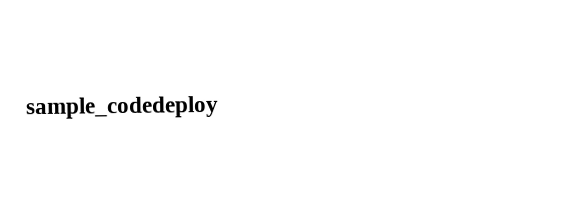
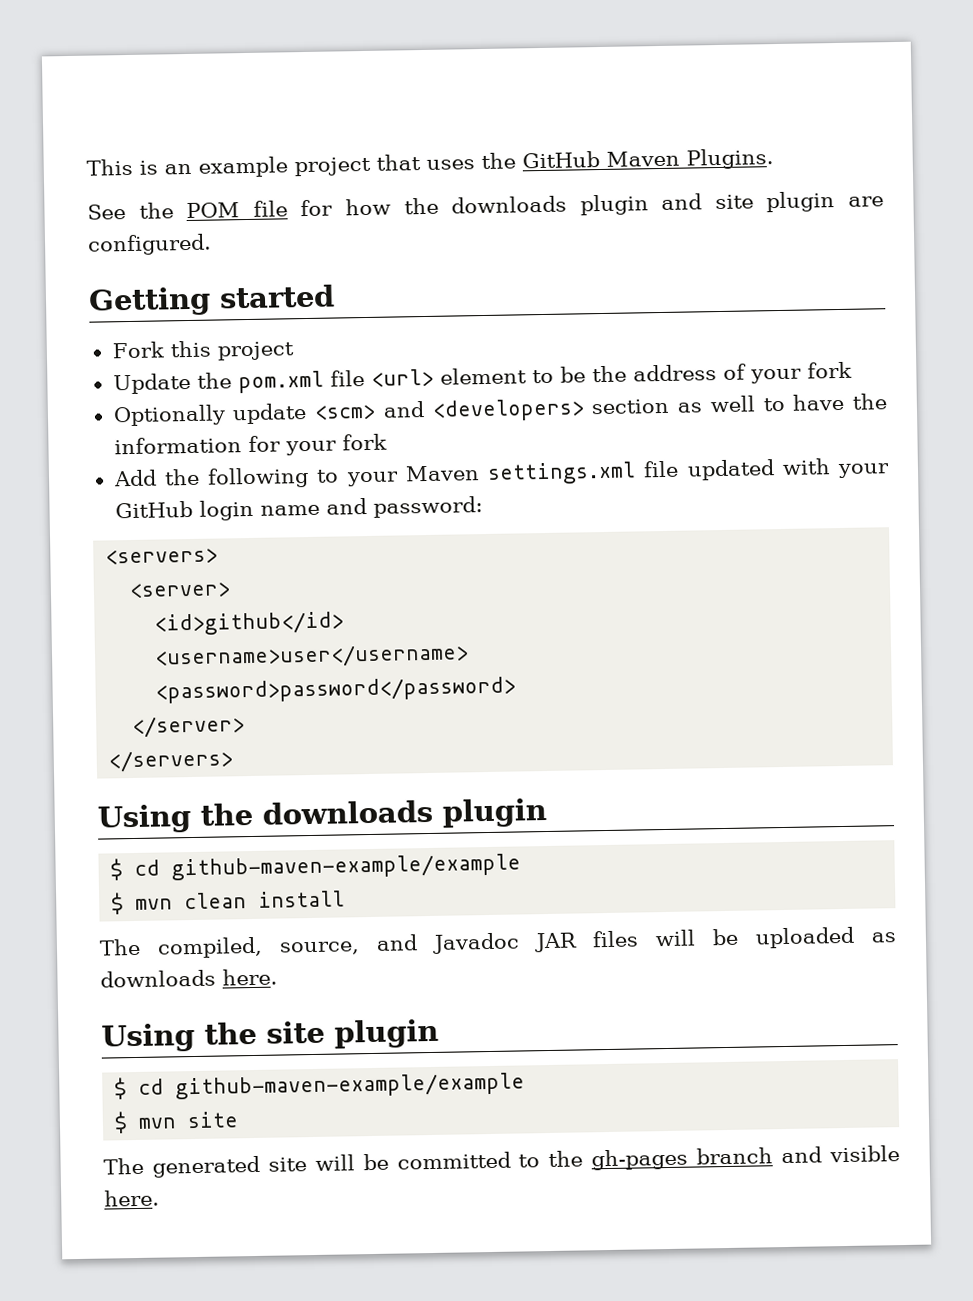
[25,95,219,120] sample_codedeploy -> [86,148,774,178] [87,191,885,220] [87,233,212,256] [88,284,335,317] [111,340,295,361] [112,361,852,395] [112,393,888,427] [113,433,387,456] [112,458,890,489] [114,496,483,521] [105,548,219,565] [129,582,232,599] [154,611,345,636] [154,643,470,670] [155,676,517,704] [132,715,246,739] [108,749,234,773] [97,798,547,834] [110,853,522,881] [111,890,346,915] [99,926,896,959] [100,968,278,988] [101,1018,439,1053] [114,1072,526,1100] [114,1111,240,1134] [103,1145,900,1178] [104,1189,160,1207] This is an example project that uses the GitHub Maven Plugins. // See the POM file for how the downloads plugin and site plugin are configured. // Getting started // Fork this project // Update the pom.xml file <url> element to be the address of your fork // Optionally update <scm> and <developers> section as well to have the information for your fork // Add the following to your Maven settings.xml file updated with your GitHub login name and password: // <servers> // <server> // <id>github</id> // <username>user</username> // <password>password</password> // </server> // </servers> // Using the downloads plugin // $ cd github-maven-example/example // $ mvn clean install // The compiled, source, and Javadoc JAR files will be uploaded as downloads here. // Using the site plugin // $ cd github-maven-example/example // $ mvn site // The generated site will be committed to the gh-pages branch and visible here.

